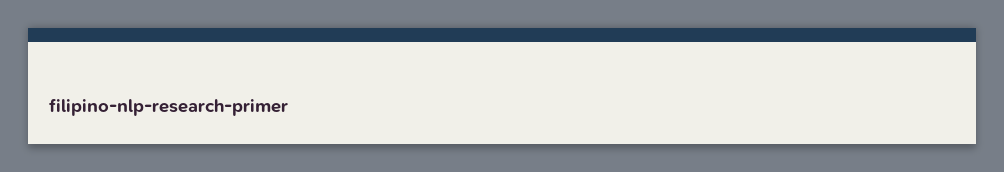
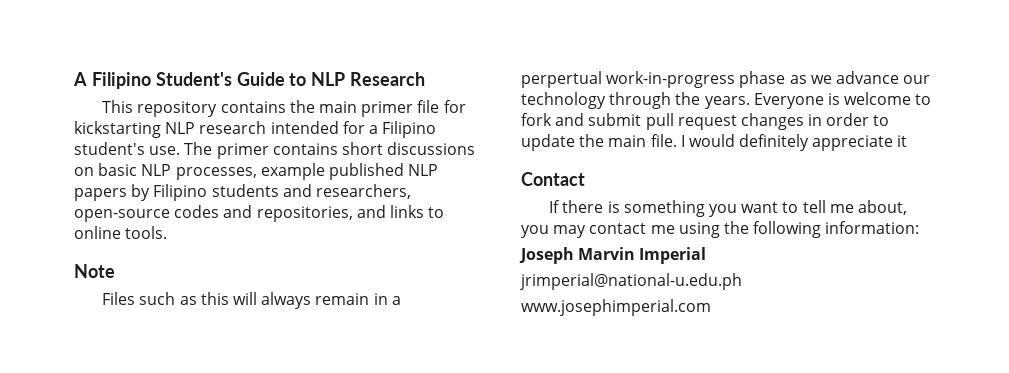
[49,98,288,116] filipino-nlp-research-primer -> [73,72,426,89] [102,100,466,117] [74,121,437,138] [74,142,476,159] [74,163,439,180] [74,184,411,201] [74,205,445,222] [74,226,168,239] [74,264,115,278] [102,292,401,309] [521,71,931,88] [521,92,932,109] [521,113,890,130] [521,134,908,151] [521,172,585,186] [549,200,907,217] [521,221,920,238] [519,247,707,264] [520,273,742,290] [521,299,711,316] A Filipino Student's Guide to NLP Research // This repository contains the main primer file for kickstarting NLP research intended for a Filipino student's use. The primer contains short discussions on basic NLP processes, example published NLP papers by Filipino students and researchers, open-source codes and repositories, and links to online tools. // Note // Files such as this will always remain in a perpertual work-in-progress phase as we advance our technology through the years. Everyone is welcome to fork and submit pull request changes in order to update the main file. I would definitely appreciate it // Contact // If there is something you want to tell me about, you may contact me using the following information: // Joseph Marvin Imperial // jrimperial@national-u.edu.ph // www.josephimperial.com

